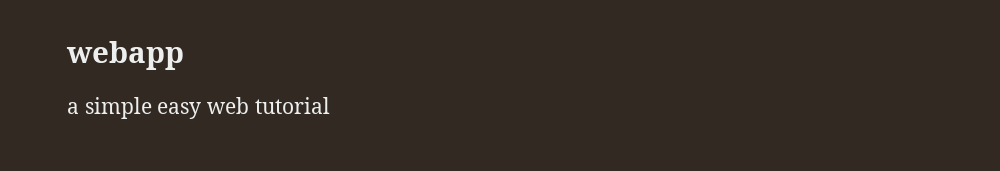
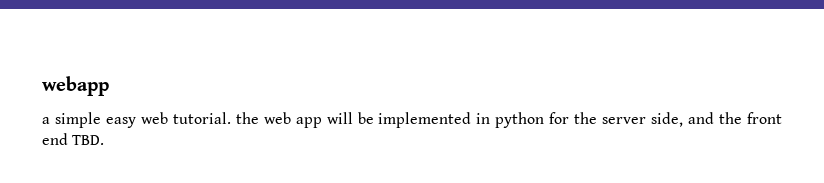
[254,97,330,114] tutorial -> [172,112,782,128] [42,133,105,145] tutorial. the web app will be implemented in python for the server side, and the front end TBD.

